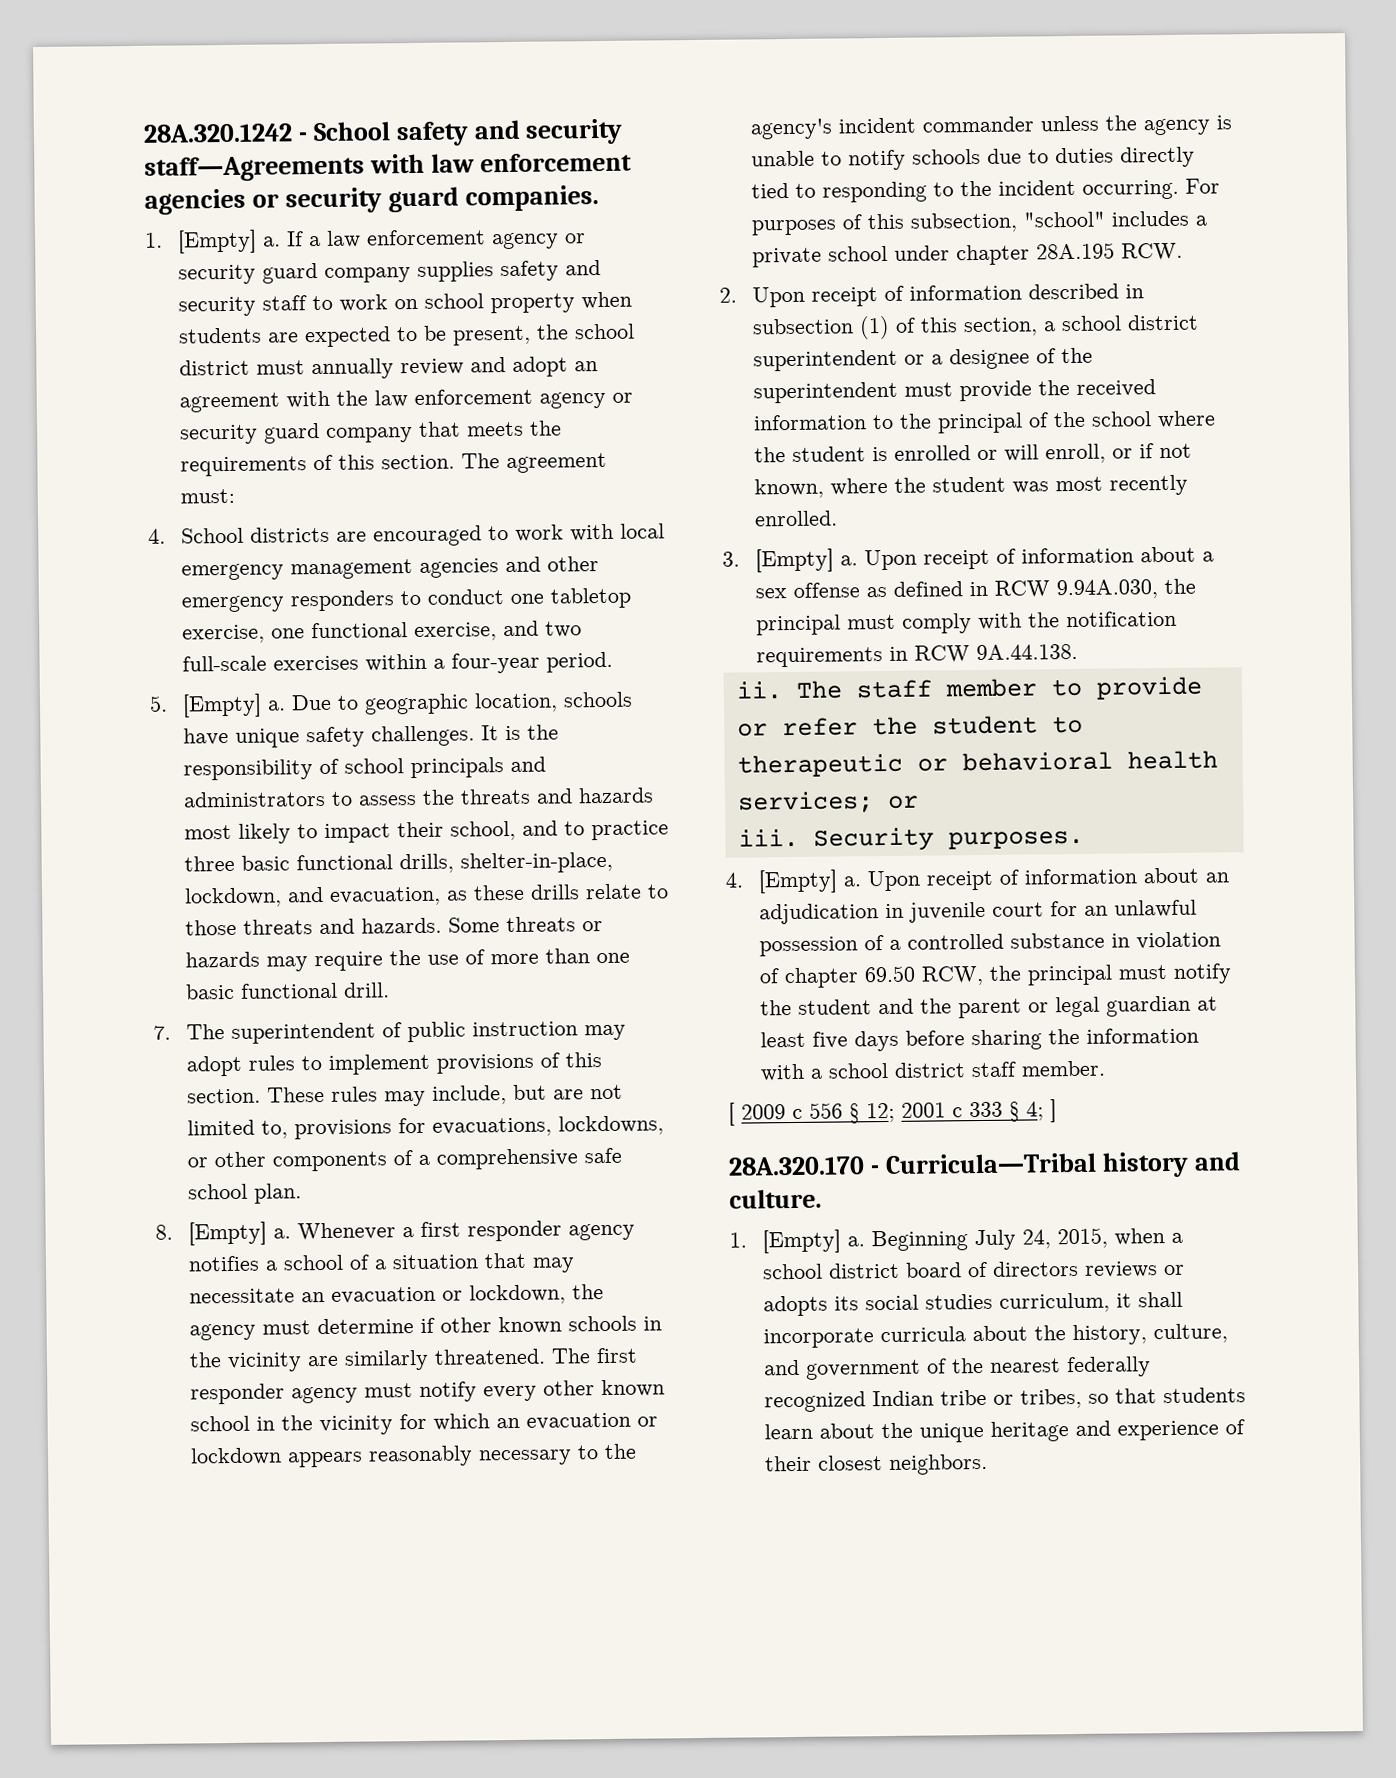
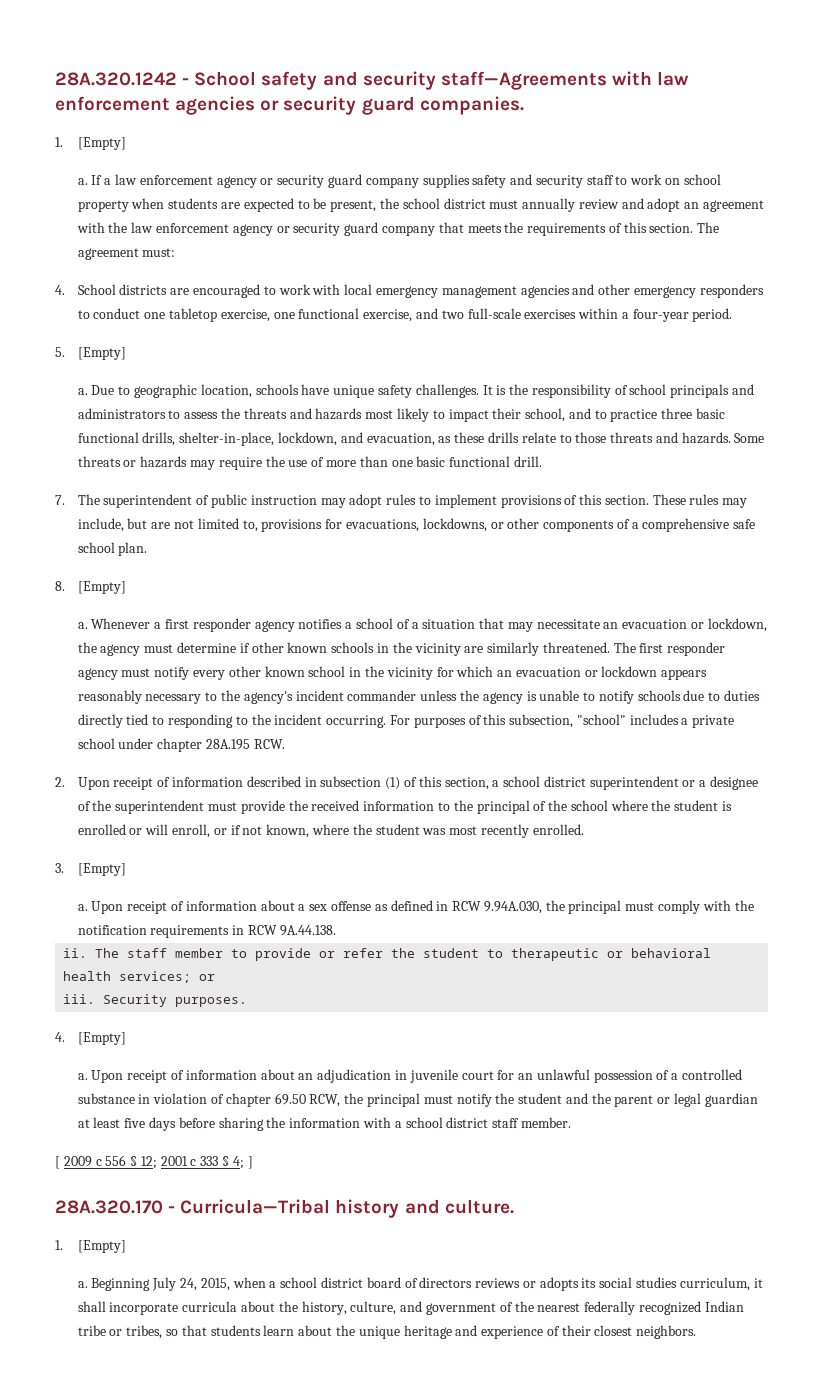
(258, 241) none -> (126, 143) //
(263, 705) none -> (126, 353) //
(268, 1233) none -> (126, 587) //
(835, 560) none -> (126, 869) //
(839, 881) none -> (126, 1038) //
(842, 1241) none -> (126, 1246) //

